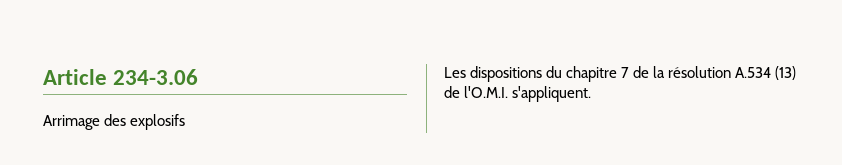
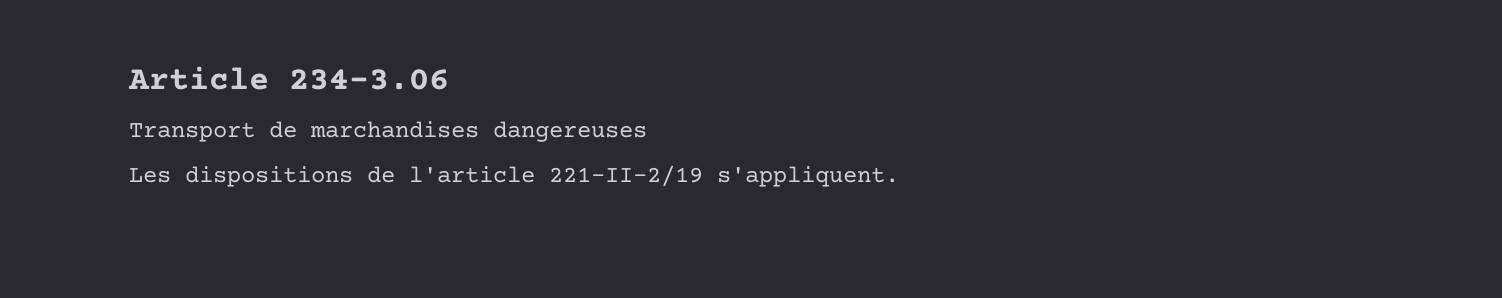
[43,114,186,130] [444,66,797,82] [444,86,509,98] Arrimage des explosifs // Les dispositions du chapitre 7 de la résolution A.534 (13) de l'O.M.I. -> [129,121,647,142] [129,165,703,187] Transport de marchandises dangereuses // Les dispositions de l'article 221-II-2/19

